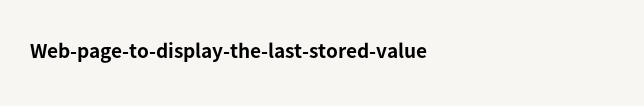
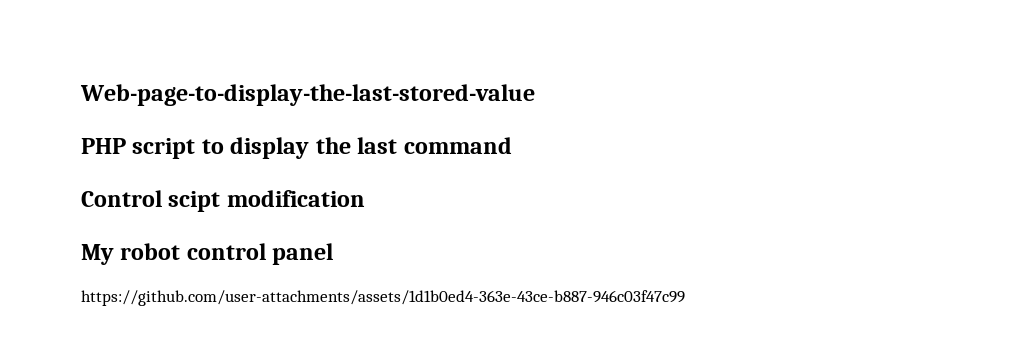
(427, 52) none -> [81,137,512,159] [81,190,365,212] [81,243,334,265] [81,290,685,306] // PHP script to display the last command // Control scipt modification // My robot control panel // https://github.com/user-attachments/assets/1d1b0ed4-363e-43ce-b887-946c03f47c99

